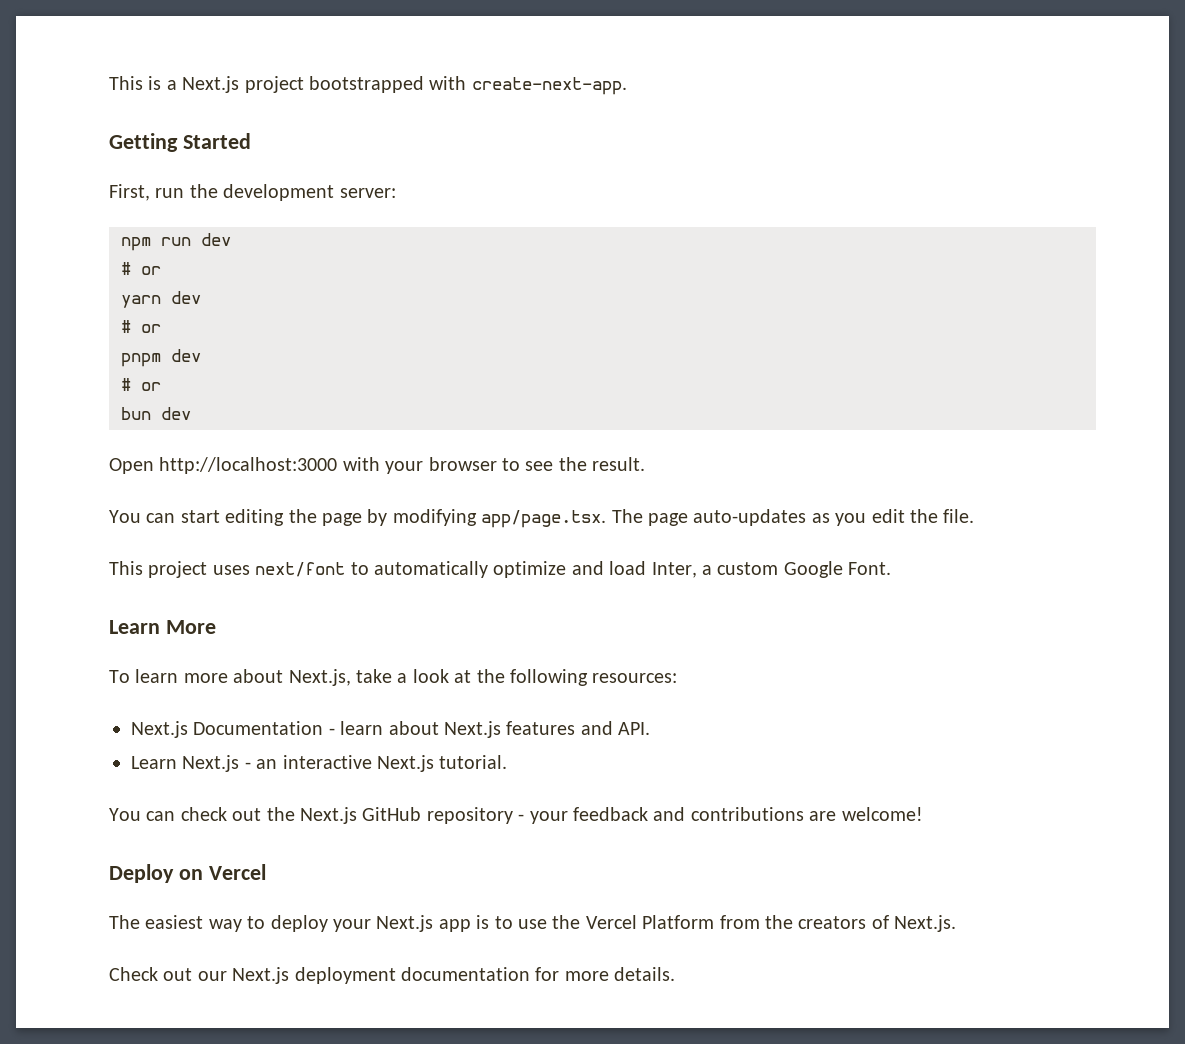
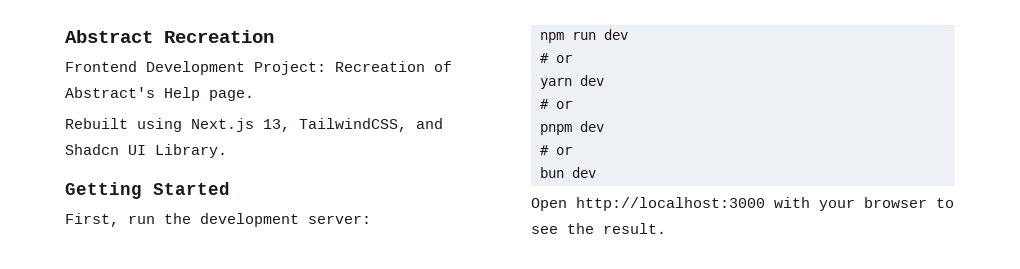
[109,76,627,95] This is a Next.js project bootstrapped with create-next-app. -> [65,30,274,43] [65,61,452,75] [65,87,254,101] [65,118,443,132] [65,144,227,158] Abstract Recreation // Frontend Development Project: Recreation of Abstract's Help page. // Rebuilt using Next.js 13, TailwindCSS, and Shadcn UI Library.
[109,509,975,528] [109,561,892,578] [109,620,216,634] [109,669,678,686] [131,721,651,738] [131,755,508,772] [109,807,923,824] [109,864,266,883] [109,915,957,932] [109,967,676,984] // You can start editing the page by modifying app/page.tsx. The page auto-updates as you edit the file. // This project uses next/font to automatically optimize and load Inter, a custom Google Font. // Learn More // To learn more about Next.js, take a look at the following resources: // Next.js Documentation - learn about Next.js features and API. // Learn Next.js - an interactive Next.js tutorial. // You can check out the Next.js GitHub repository - your feedback and contributions are welcome! // Deploy on Vercel // The easiest way to deploy your Next.js app is to use the Vercel Platform from the creators of Next.js. // Check out our Next.js deployment documentation for more details. -> (666, 228) none

